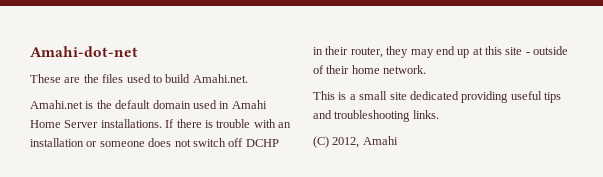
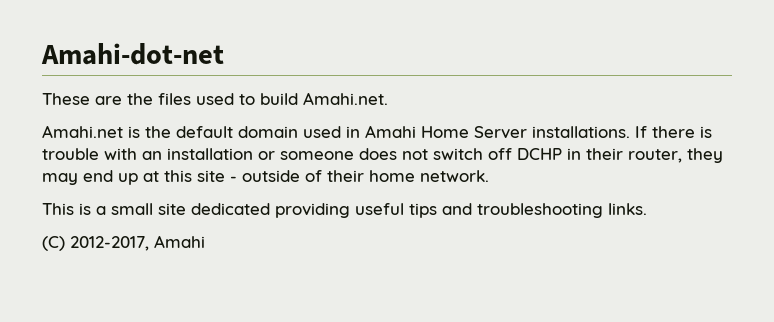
[332,137,360,148] 2012, -> [70,236,149,251] 2012-2017,

